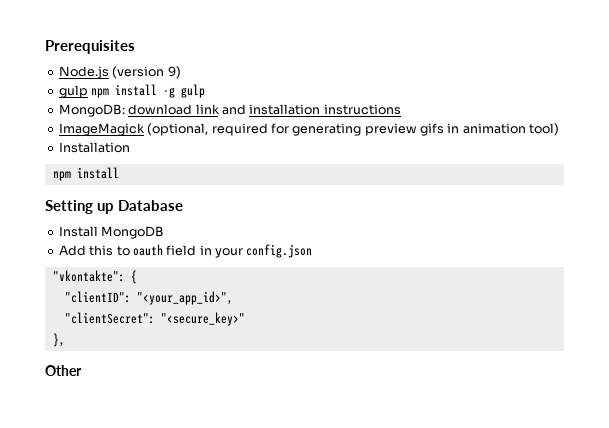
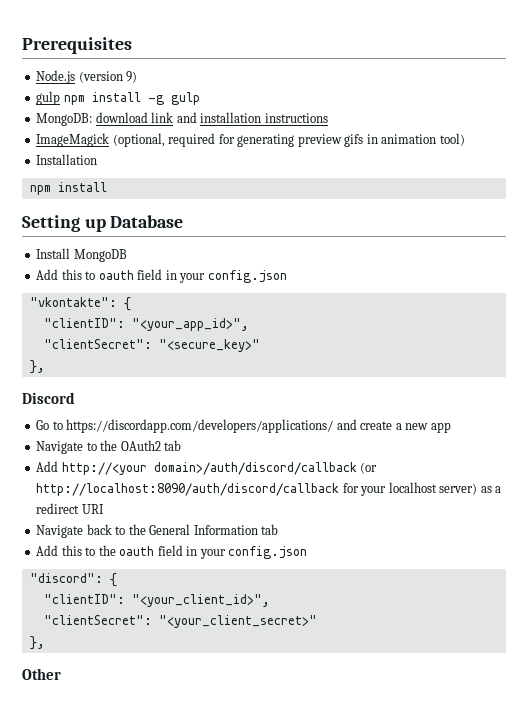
(65, 340) none -> [22,392,75,404] [36,419,451,433] [36,440,182,454] [36,461,378,475] [36,482,502,496] [36,503,104,514] [36,524,279,538] [36,545,308,559] [29,573,117,587] [43,594,270,607] [43,615,317,628] [29,636,45,650] // Discord // Go to https://discordapp.com/developers/applications/ and create a new app // Navigate to the OAuth2 tab // Add http://<your domain>/auth/discord/callback (or http://localhost:8090/auth/discord/callback for your localhost server) as a redirect URI // Navigate back to the General Information tab // Add this to the oauth field in your config.json // "discord": { // "clientID": "<your_client_id>", // "clientSecret": "<your_client_secret>" // },

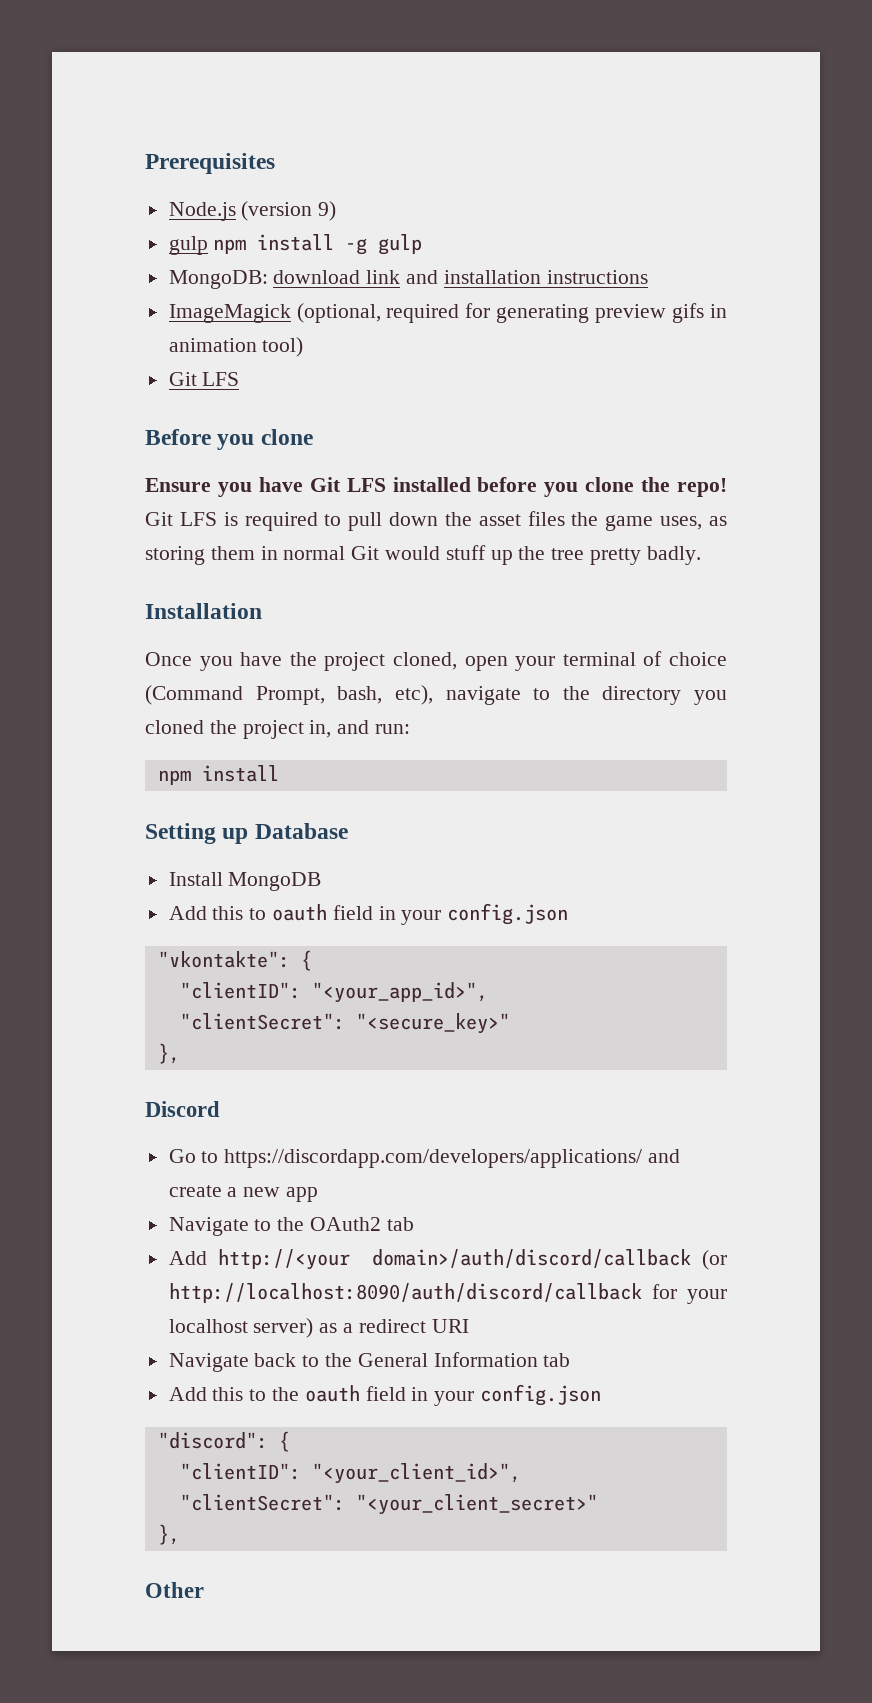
[36,154,98,165] Installation -> [168,372,240,386] [145,429,313,450] [145,477,727,497] [145,511,727,531] [145,545,701,565] [145,603,262,619] [145,651,728,671] [145,685,727,705] [145,720,411,739] Git LFS // Before you clone // Ensure you have Git LFS installed before you clone the repo! Git LFS is required to pull down the asset files the game uses, as storing them in normal Git would stuff up the tree pretty badly. // Installation // Once you have the project cloned, open your terminal of choice (Command Prompt, bash, etc), navigate to the directory you cloned the project in, and run:

